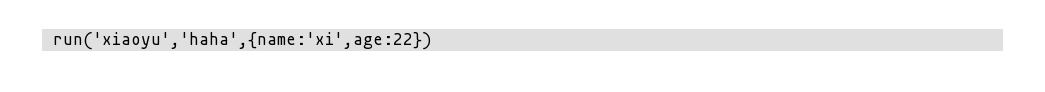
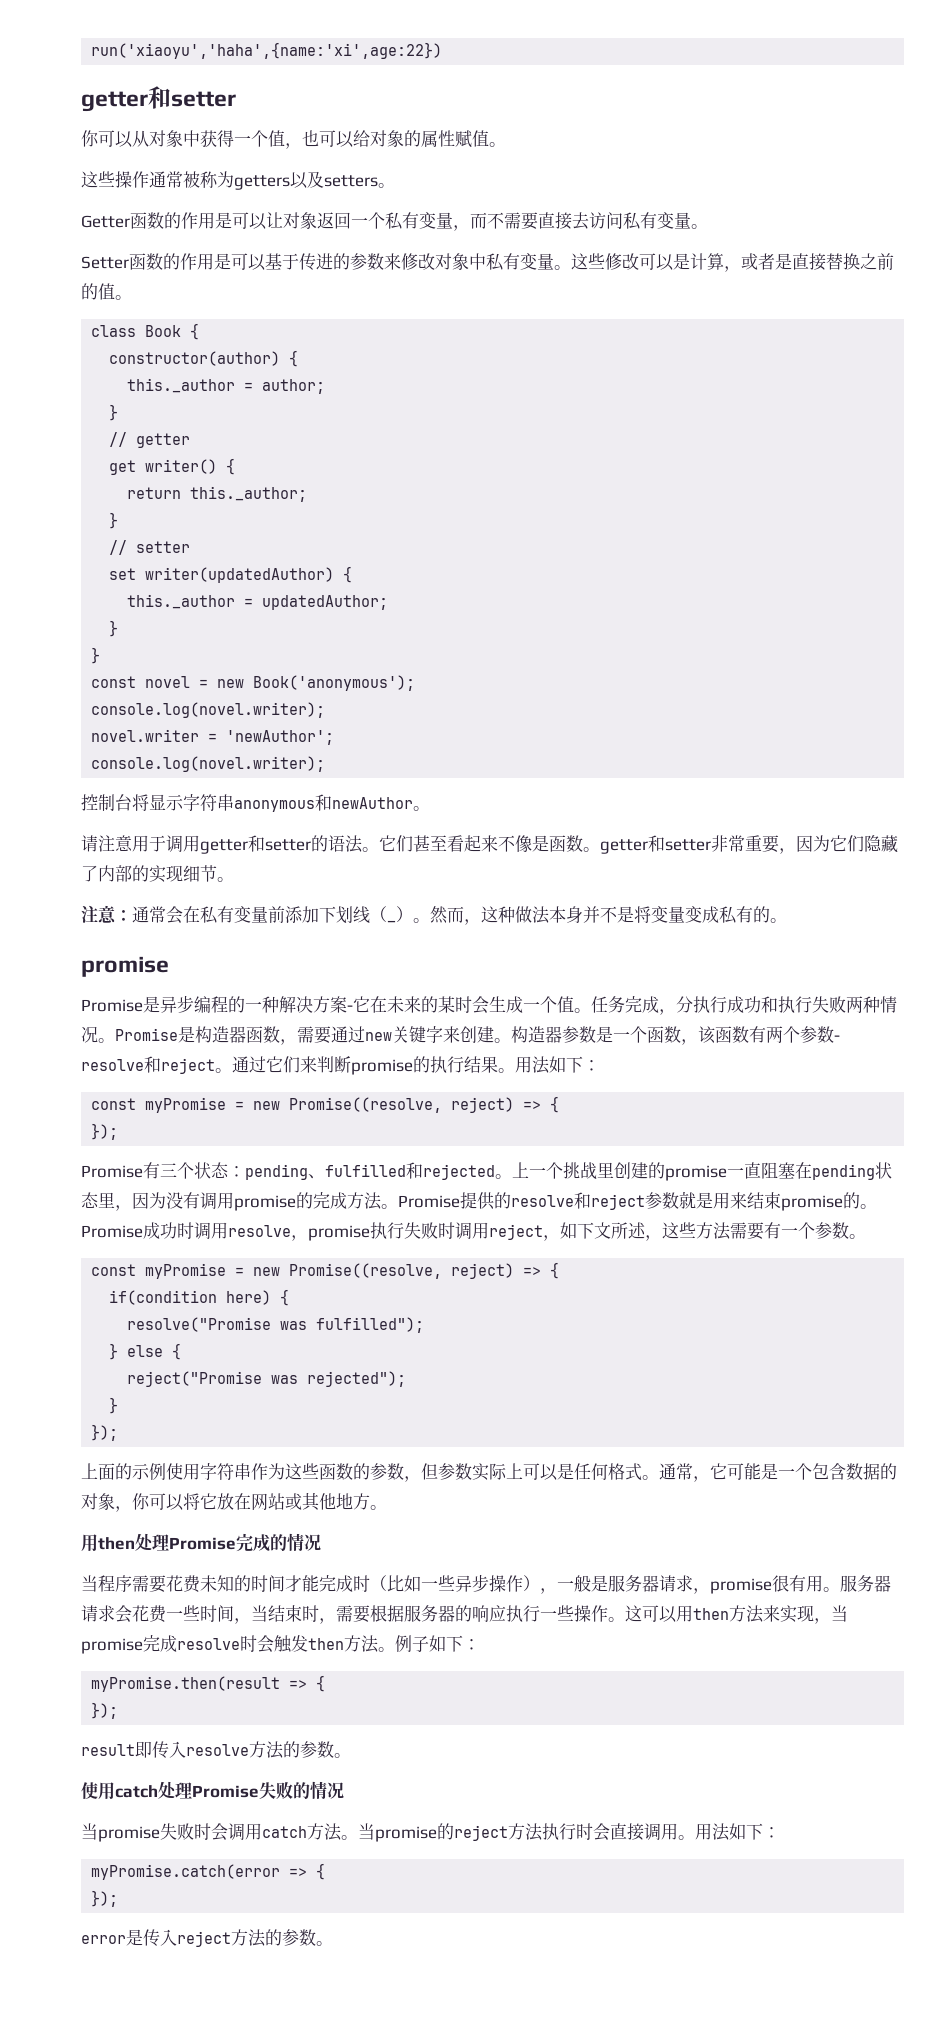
(432, 41) none -> [81,86,236,112] [81,130,506,149] [81,171,395,190] [81,212,708,231] [81,253,894,272] [81,283,132,300] [91,323,200,340] [109,350,299,367] [127,378,326,394] [109,404,119,421] [109,432,191,448] [109,458,236,475] [127,486,308,502] [109,512,119,529] [109,540,191,555] [109,566,353,583] [127,594,389,610] [109,620,119,637] [91,647,101,664] [91,675,416,691] [91,702,326,718] [91,729,335,745] [91,756,326,772] [81,794,430,812] [81,835,898,854] [81,865,234,883] [81,905,787,925] [81,956,169,977] [81,995,897,1015] [81,1026,840,1045] [81,1056,600,1075] [91,1096,560,1113] [91,1123,119,1140] [81,1162,892,1181] [81,1191,877,1211] [81,1222,866,1241] [91,1262,560,1279] [109,1289,290,1306] [127,1317,425,1333] [109,1343,182,1360] [127,1371,407,1387] [109,1397,119,1414] [91,1424,119,1441] [81,1463,897,1482] [81,1492,387,1512] [81,1533,321,1552] [81,1574,891,1594] [81,1605,848,1624] [81,1635,480,1654] [91,1675,326,1692] [91,1702,119,1719] [81,1741,351,1759] [81,1781,344,1800] [81,1823,780,1842] [91,1863,326,1880] [91,1890,119,1907] [81,1929,333,1947] // getter和setter // 你可以从对象中获得一个值，也可以给对象的属性赋值。 // 这些操作通常被称为getters以及setters。 // Getter函数的作用是可以让对象返回一个私有变量，而不需要直接去访问私有变量。 // Setter函数的作用是可以基于传进的参数来修改对象中私有变量。这些修改可以是计算，或者是直接替换之前的值。 // class Book { // constructor(author) { // this._author = author; // } // // getter // get writer() { // return this._author; // } // // setter // set writer(updatedAuthor) { // this._author = updatedAuthor; // } // } // const novel = new Book('anonymous'); // console.log(novel.writer); // novel.writer = 'newAuthor'; // console.log(novel.writer); // 控制台将显示字符串anonymous和newAuthor。 // 请注意用于调用getter和setter的语法。它们甚至看起来不像是函数。getter和setter非常重要，因为它们隐藏了内部的实现细节。 // 注意：通常会在私有变量前添加下划线（_）。然而，这种做法本身并不是将变量变成私有的。 // promise // Promise是异步编程的一种解决方案-它在未来的某时会生成一个值。任务完成，分执行成功和执行失败两种情况。Promise是构造器函数，需要通过new关键字来创建。构造器参数是一个函数，该函数有两个参数- resolve和reject。通过它们来判断promise的执行结果。用法如下： // const myPromise = new Promise((resolve, reject) => { // }); // Promise有三个状态：pending、fulfilled和rejected。上一个挑战里创建的promise一直阻塞在pending状态里，因为没有调用promise的完成方法。Promise提供的resolve和reject参数就是用来结束promise的。Promise成功时调用resolve，promise执行失败时调用reject，如下文所述，这些方法需要有一个参数。 // const myPromise = new Promise((resolve, reject) => { // if(condition here) { // resolve("Promise was fulfilled"); // } else { // reject("Promise was rejected"); // } // }); // 上面的示例使用字符串作为这些函数的参数，但参数实际上可以是任何格式。通常，它可能是一个包含数据的对象，你可以将它放在网站或其他地方。 // 用then处理Promise完成的情况 // 当程序需要花费未知的时间才能完成时（比如一些异步操作），一般是服务器请求，promise很有用。服务器请求会花费一些时间，当结束时，需要根据服务器的响应执行一些操作。这可以用then方法来实现，当promise完成resolve时会触发then方法。例子如下： // myPromise.then(result => { // }); // result即传入resolve方法的参数。 // 使用catch处理Promise失败的情况 // 当promise失败时会调用catch方法。当promise的reject方法执行时会直接调用。用法如下： // myPromise.catch(error => { // }); // error是传入reject方法的参数。

